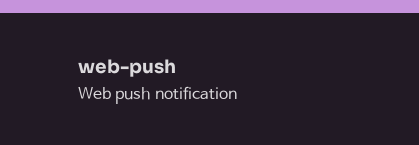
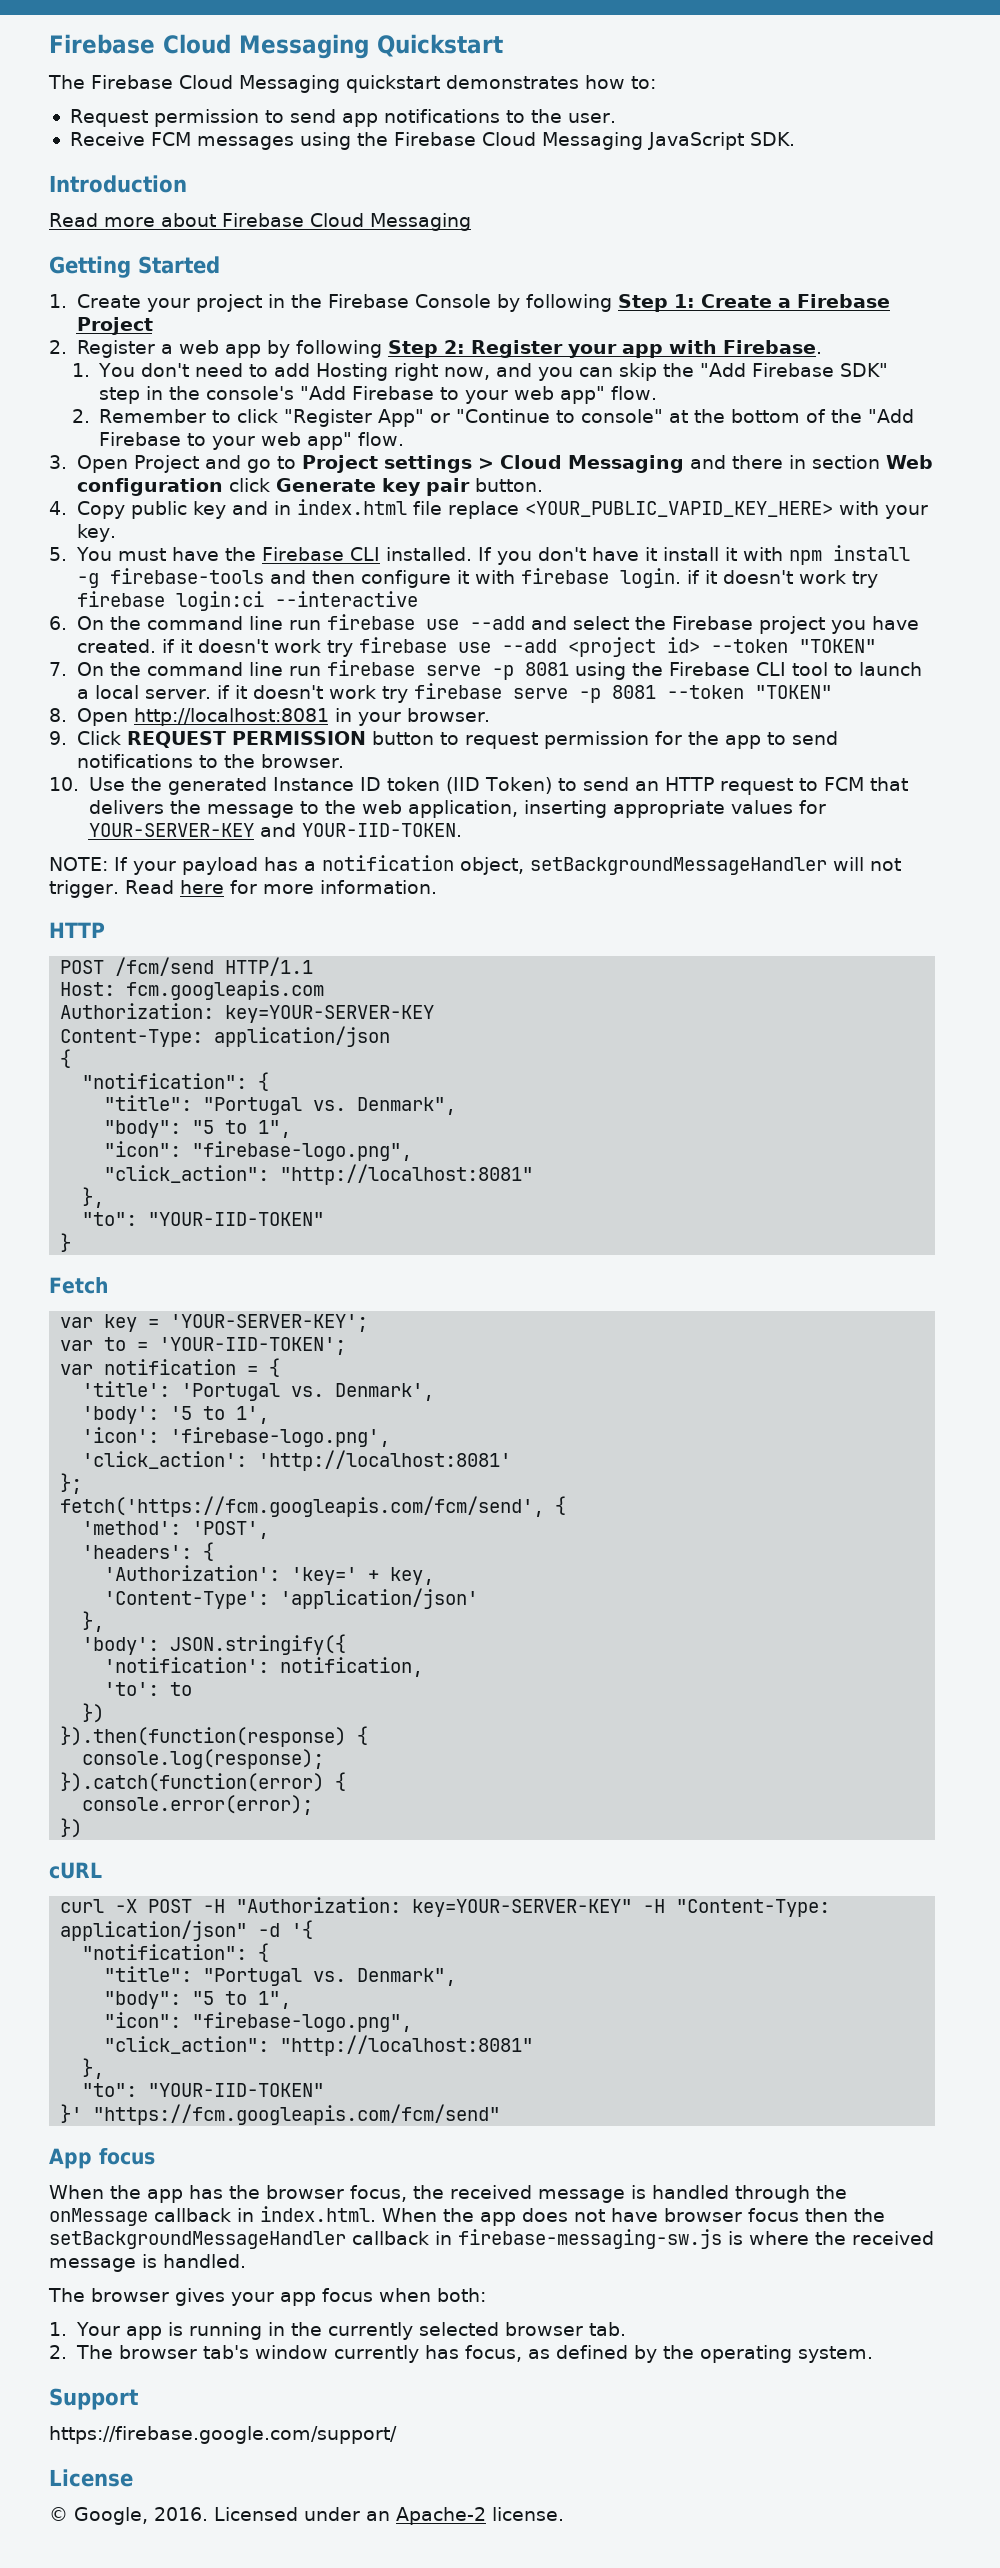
[78,59,176,77] [78,86,237,104] web-push // Web push notification -> [49,34,503,59] [48,75,656,93] [69,109,616,127] [69,132,795,150] [49,175,187,193] [49,213,471,231] [49,256,220,278] [49,294,891,312] [76,317,153,335] [49,340,823,358] [71,363,889,381] [99,386,658,404] [71,409,915,427] [99,432,405,450] [49,455,934,473] [76,478,543,496] [49,499,929,519] [76,524,117,542] [49,545,911,565] [76,568,878,588] [76,591,418,611] [49,614,920,634] [76,637,876,657] [49,660,923,680] [76,683,833,703] [49,708,491,726] [49,731,839,749] [76,754,345,768] [49,777,909,795] [88,800,826,818] [88,823,462,837] [49,855,901,875] [49,880,437,898] [49,922,105,938] [60,957,314,976] [60,980,325,1000] [60,1003,435,1023] [60,1026,391,1047] [60,1049,72,1068] [82,1072,270,1091] [104,1095,457,1115] [104,1120,292,1138] [104,1141,413,1161] [104,1164,534,1185] [82,1187,105,1208] [82,1212,325,1226] [60,1233,72,1252] [49,1277,108,1294] [60,1314,369,1332] [60,1337,347,1355] [60,1358,281,1377] [82,1381,435,1401] [82,1406,270,1424] [82,1427,391,1447] [82,1450,512,1471] [60,1473,83,1494] [60,1496,567,1517] [82,1521,270,1539] [82,1542,215,1561] [104,1565,435,1585] [104,1588,479,1609] [82,1611,105,1632] [82,1634,347,1655] [104,1657,424,1677] [104,1682,193,1696] [82,1703,105,1723] [60,1726,369,1747] [82,1749,325,1769] [60,1772,347,1792] [82,1795,314,1815] [60,1818,83,1838] [49,1862,102,1879] [60,1897,831,1917] [60,1920,314,1941] [82,1943,270,1962] [104,1966,457,1986] [104,1991,292,2009] [104,2012,413,2032] [104,2035,534,2056] [82,2058,105,2079] [82,2083,325,2097] [60,2104,501,2125] [49,2148,155,2169] [49,2185,847,2203] [49,2206,885,2226] [49,2229,934,2249] [49,2254,246,2272] [48,2288,486,2306] [49,2322,627,2340] [49,2345,873,2363] [49,2388,139,2410] [49,2426,397,2444] [49,2469,133,2487] [49,2507,564,2525] Firebase Cloud Messaging Quickstart // The Firebase Cloud Messaging quickstart demonstrates how to: // Request permission to send app notifications to the user. // Receive FCM messages using the Firebase Cloud Messaging JavaScript SDK. // Introduction // Read more about Firebase Cloud Messaging // Getting Started // 1. Create your project in the Firebase Console by following Step 1: Create a Firebase Project // 2. Register a web app by following Step 2: Register your app with Firebase. // 1. You don't need to add Hosting right now, and you can skip the "Add Firebase SDK" step in the console's "Add Firebase to your web app" flow. // 2. Remember to click "Register App" or "Continue to console" at the bottom of the "Add Firebase to your web app" flow. // 3. Open Project and go to Project settings > Cloud Messaging and there in section Web configuration click Generate key pair button. // 4. Copy public key and in index.html file replace <YOUR_PUBLIC_VAPID_KEY_HERE> with your key. // 5. You must have the Firebase CLI installed. If you don't have it install it with npm install -g firebase-tools and then configure it with firebase login. if it doesn't work try firebase login:ci --interactive // 6. On the command line run firebase use --add and select the Firebase project you have created. if it doesn't work try firebase use --add <project id> --token "TOKEN" // 7. On the command line run firebase serve -p 8081 using the Firebase CLI tool to launch a local server. if it doesn't work try firebase serve -p 8081 --token "TOKEN" // 8. Open http://localhost:8081 in your browser. // 9. Click REQUEST PERMISSION button to request permission for the app to send notifications to the browser. // 10. Use the generated Instance ID token (IID Token) to send an HTTP request to FCM that delivers the message to the web application, inserting appropriate values for YOUR-SERVER-KEY and YOUR-IID-TOKEN. // NOTE: If your payload has a notification object, setBackgroundMessageHandler will not trigger. Read here for more information. // HTTP // POST /fcm/send HTTP/1.1 // Host: fcm.googleapis.com // Authorization: key=YOUR-SERVER-KEY // Content-Type: application/json // { // "notification": { // "title": "Portugal vs. Denmark", // "body": "5 to 1", // "icon": "firebase-logo.png", // "click_action": "http://localhost:8081" // }, // "to": "YOUR-IID-TOKEN" // } // Fetch // var key = 'YOUR-SERVER-KEY'; // var to = 'YOUR-IID-TOKEN'; // var notification = { // 'title': 'Portugal vs. Denmark', // 'body': '5 to 1', // 'icon': 'firebase-logo.png', // 'click_action': 'http://localhost:8081' // }; // fetch('https://fcm.googleapis.com/fcm/send', { // 'method': 'POST', // 'headers': { // 'Authorization': 'key=' + key, // 'Content-Type': 'application/json' // }, // 'body': JSON.stringify({ // 'notification': notification, // 'to': to // }) // }).then(function(response) { // console.log(response); // }).catch(function(error) { // console.error(error); // }) // cURL // curl -X POST -H "Authorization: key=YOUR-SERVER-KEY" -H "Content-Type: application/json" -d '{ // "notification": { // "title": "Portugal vs. Denmark", // "body": "5 to 1", // "icon": "firebase-logo.png", // "click_action": "http://localhost:8081" // }, // "to": "YOUR-IID-TOKEN" // }' "https://fcm.googleapis.com/fcm/send" // App focus // When the app has the browser focus, the received message is handled through the onMessage callback in index.html. When the app does not have browser focus then the setBackgroundMessageHandler callback in firebase-messaging-sw.js is where the received message is handled. // The browser gives your app focus when both: // 1. Your app is running in the currently selected browser tab. // 2. The browser tab's window currently has focus, as defined by the operating system. // Support // https://firebase.google.com/support/ // License // © Google, 2016. Licensed under an Apache-2 license.

